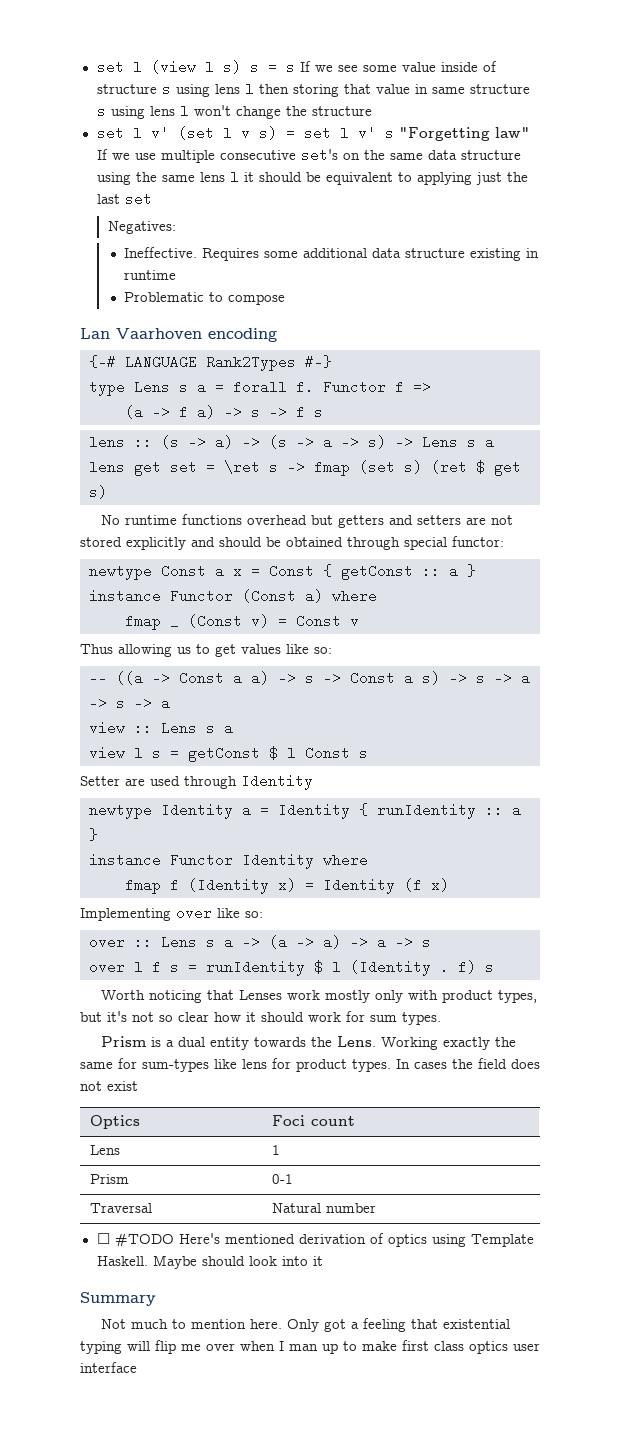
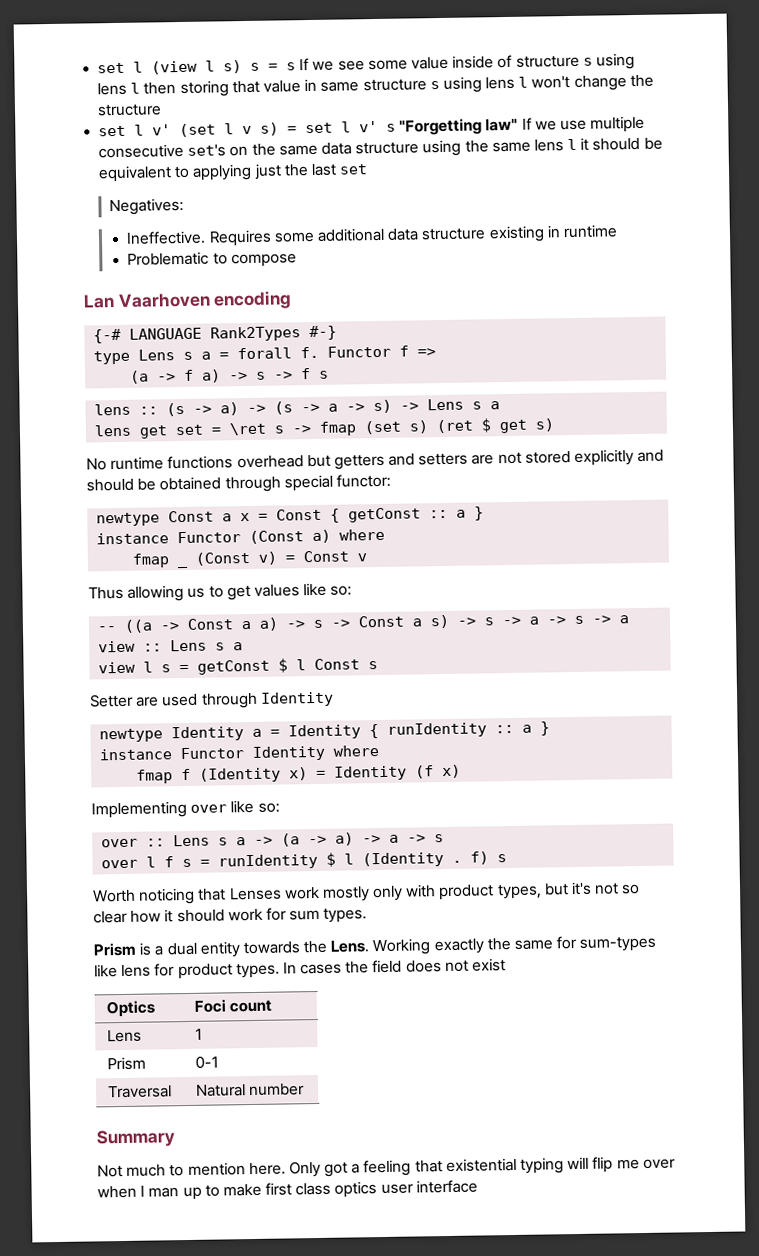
[96,1233,534,1247] [96,1255,323,1269] // ☐ #TODO Here's mentioned derivation of optics using Template Haskell. Maybe should look into it -> (306, 1090) none

